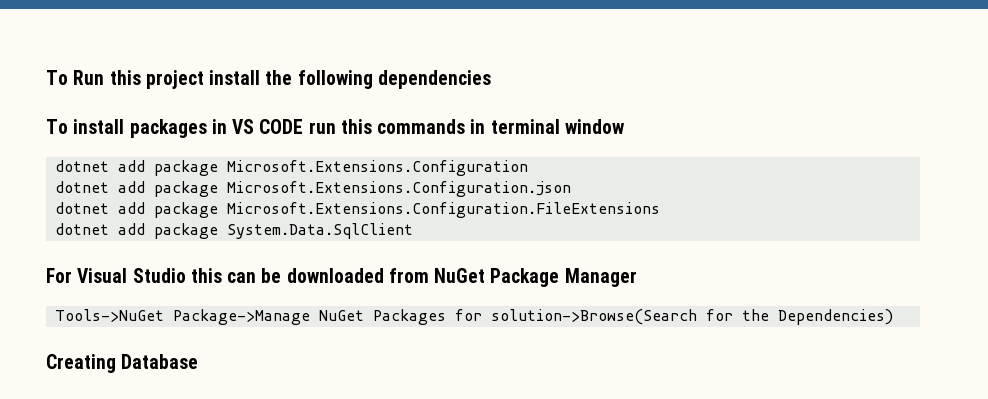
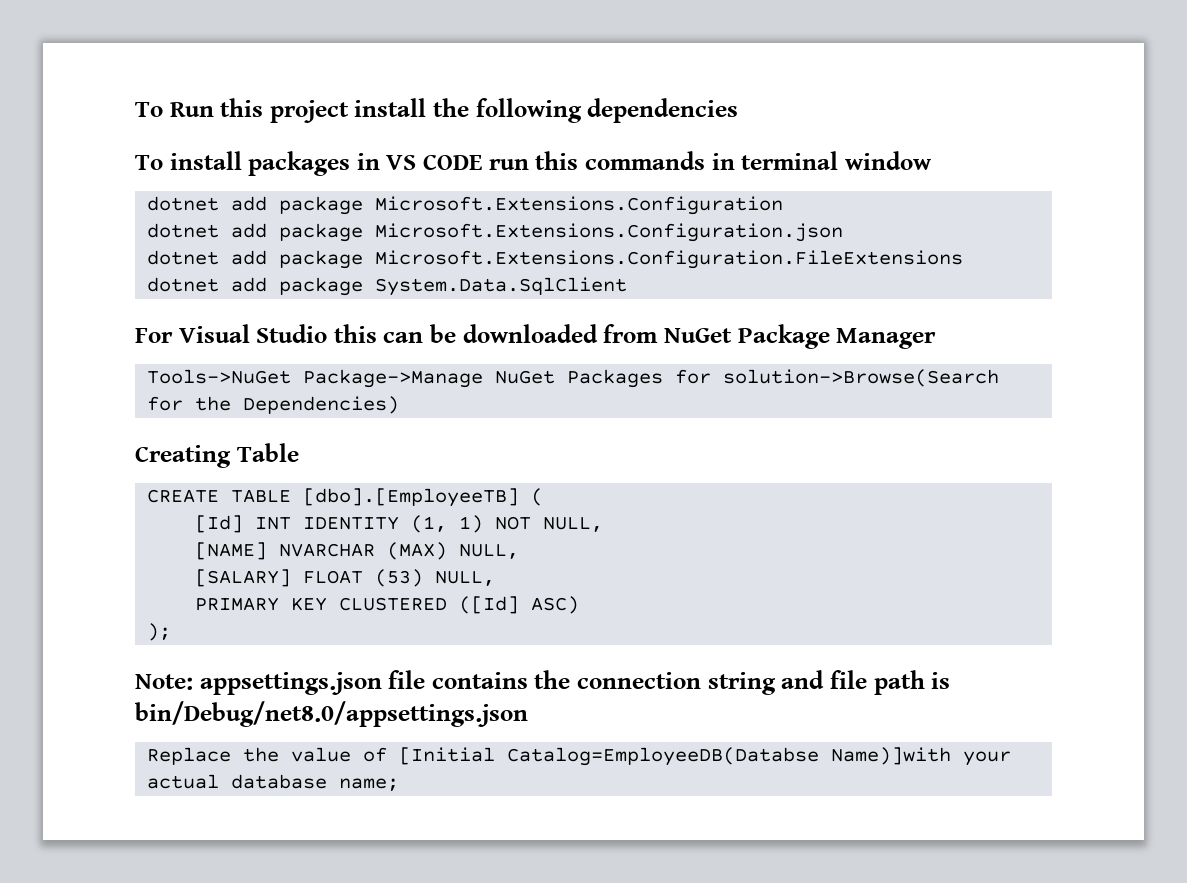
[121,354,199,369] Database -> [236,443,299,462] [146,488,543,507] [194,515,603,533] [194,542,519,560] [194,569,495,587] [194,596,579,614] [146,623,171,641] [135,670,951,695] [135,701,528,727] [146,747,1011,766] [146,774,399,791] Table // CREATE TABLE [dbo].[EmployeeTB] ( // [Id] INT IDENTITY (1, 1) NOT NULL, // [NAME] NVARCHAR (MAX) NULL, // [SALARY] FLOAT (53) NULL, // PRIMARY KEY CLUSTERED ([Id] ASC) // ); // Note: appsettings.json file contains the connection string and file path is bin/Debug/net8.0/appsettings.json // Replace the value of [Initial Catalog=EmployeeDB(Databse Name)]with your actual database name;

